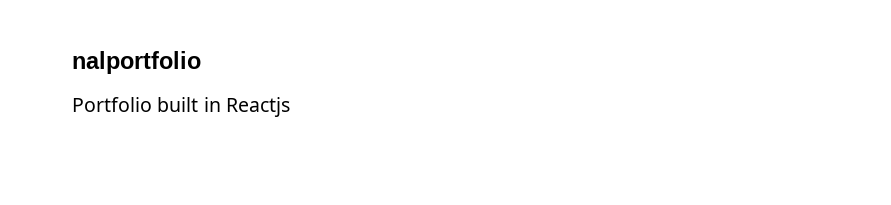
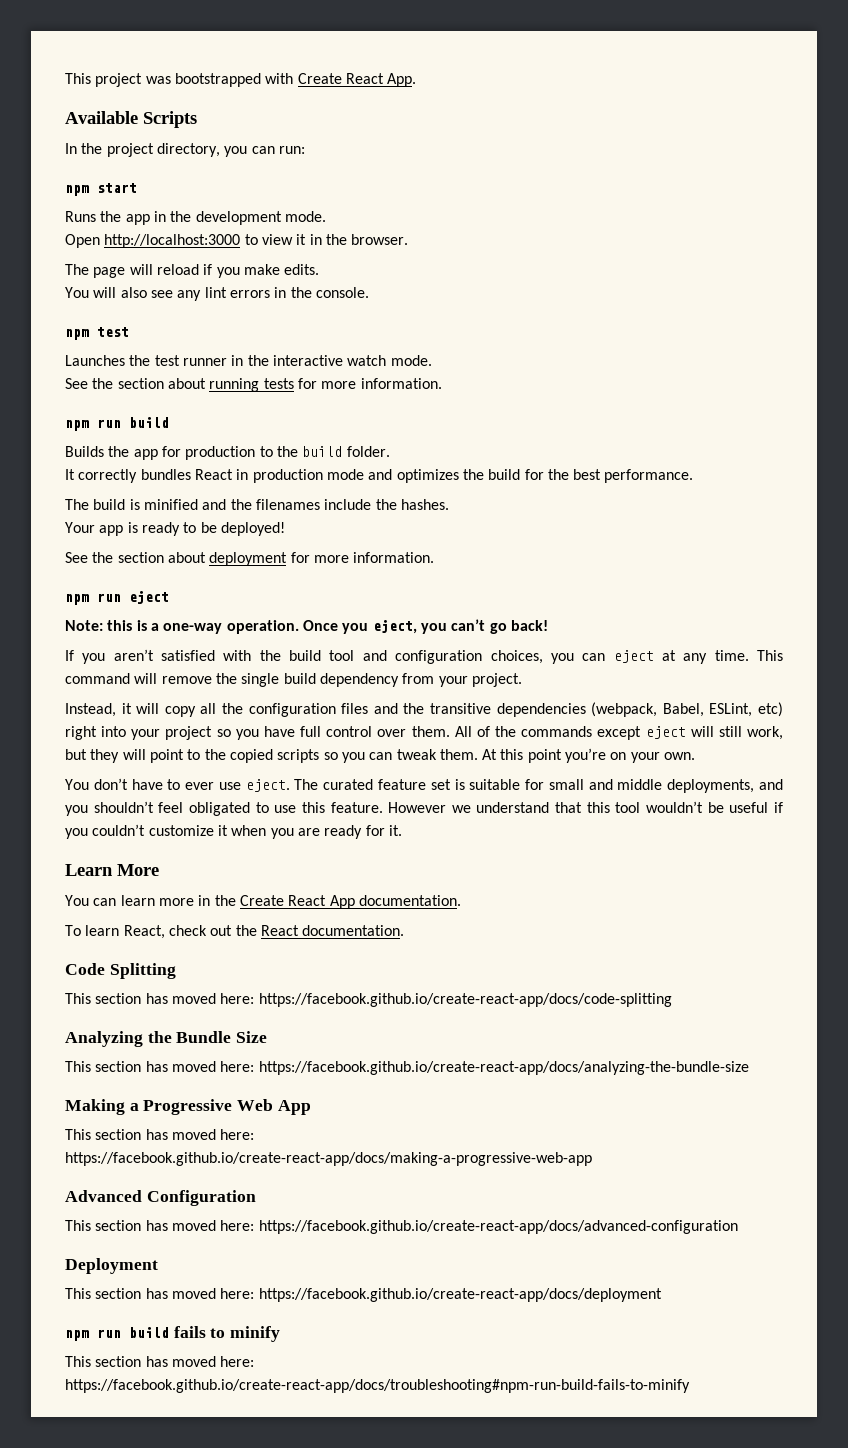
[72,51,201,74] [72,97,290,117] nalportfolio // Portfolio built in Reactjs -> [65,73,417,87] [65,111,197,128] [65,143,305,157] [65,183,137,196] [65,211,326,225] [65,234,409,248] [65,264,320,278] [65,287,369,301] [65,327,129,340] [65,355,432,366] [65,378,442,392] [65,417,169,431] [65,446,390,460] [65,469,694,483] [65,499,449,510] [65,522,285,536] [65,552,435,566] [65,591,169,605] [65,619,548,634] [65,649,784,664] [65,673,522,687] [65,702,784,717] [65,726,783,740] [65,748,696,763] [65,778,784,793] [65,801,783,816] [65,824,402,839] [65,864,159,876] [65,895,461,909] [65,925,405,939] [65,963,176,979] [65,993,672,1007] [65,1031,268,1047] [65,1061,749,1075] [65,1099,311,1115] [65,1129,255,1140] [65,1152,592,1166] [65,1190,256,1206] [65,1220,738,1234] [65,1258,158,1274] [65,1288,662,1302] [65,1326,281,1342] [65,1356,255,1367] [65,1379,690,1393] This project was bootstrapped with Create React App. // Available Scripts // In the project directory, you can run: // npm start // Runs the app in the development mode. // Open http://localhost:3000 to view it in the browser. // The page will reload if you make edits. // You will also see any lint errors in the console. // npm test // Launches the test runner in the interactive watch mode. // See the section about running tests for more information. // npm run build // Builds the app for production to the build folder. // It correctly bundles React in production mode and optimizes the build for the best performance. // The build is minified and the filenames include the hashes. // Your app is ready to be deployed! // See the section about deployment for more information. // npm run eject // Note: this is a one-way operation. Once you eject, you can’t go back! // If you aren’t satisfied with the build tool and configuration choices, you can eject at any time. This command will remove the single build dependency from your project. // Instead, it will copy all the configuration files and the transitive dependencies (webpack, Babel, ESLint, etc) right into your project so you have full control over them. All of the commands except eject will still work, but they will point to the copied scripts so you can tweak them. At this point you’re on your own. // You don’t have to ever use eject. The curated feature set is suitable for small and middle deployments, and you shouldn’t feel obligated to use this feature. However we understand that this tool wouldn’t be useful if you couldn’t customize it when you are ready for it. // Learn More // You can learn more in the Create React App documentation. // To learn React, check out the React documentation. // Code Splitting // This section has moved here: https://facebook.github.io/create-react-app/docs/code-splitting // Analyzing the Bundle Size // This section has moved here: https://facebook.github.io/create-react-app/docs/analyzing-the-bundle-size // Making a Progressive Web App // This section has moved here: https://facebook.github.io/create-react-app/docs/making-a-progressive-web-app // Advanced Configuration // This section has moved here: https://facebook.github.io/create-react-app/docs/advanced-configuration // Deployment // This section has moved here: https://facebook.github.io/create-react-app/docs/deployment // npm run build fails to minify // This section has moved here: https://facebook.github.io/create-react-app/docs/troubleshooting#npm-run-build-fails-to-minify

